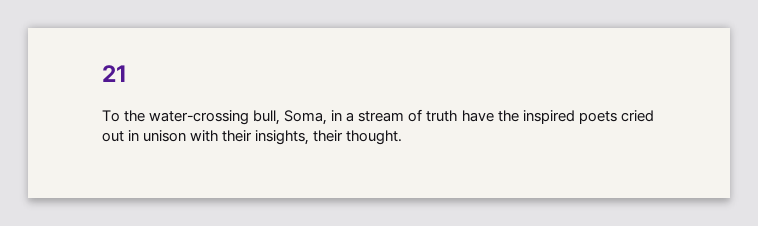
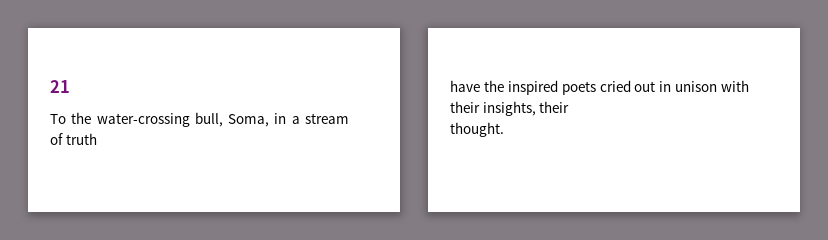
(458, 116) none -> (97, 139) //
(344, 136) none -> (570, 107) //

